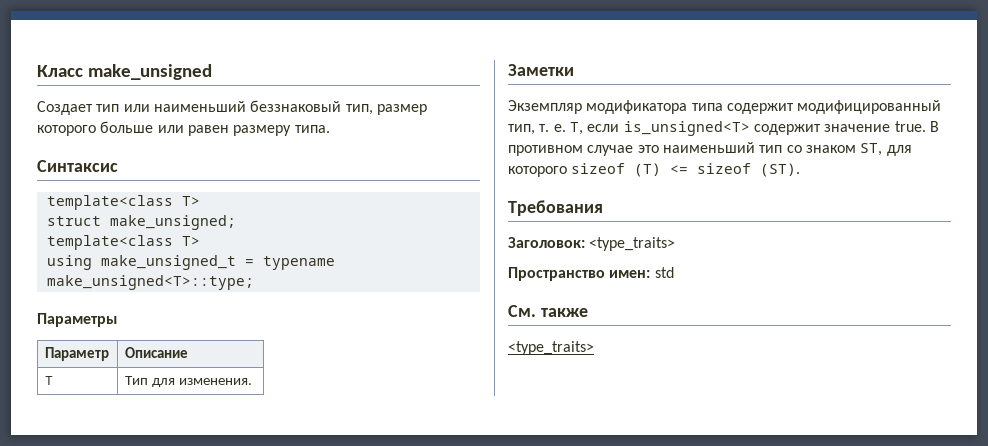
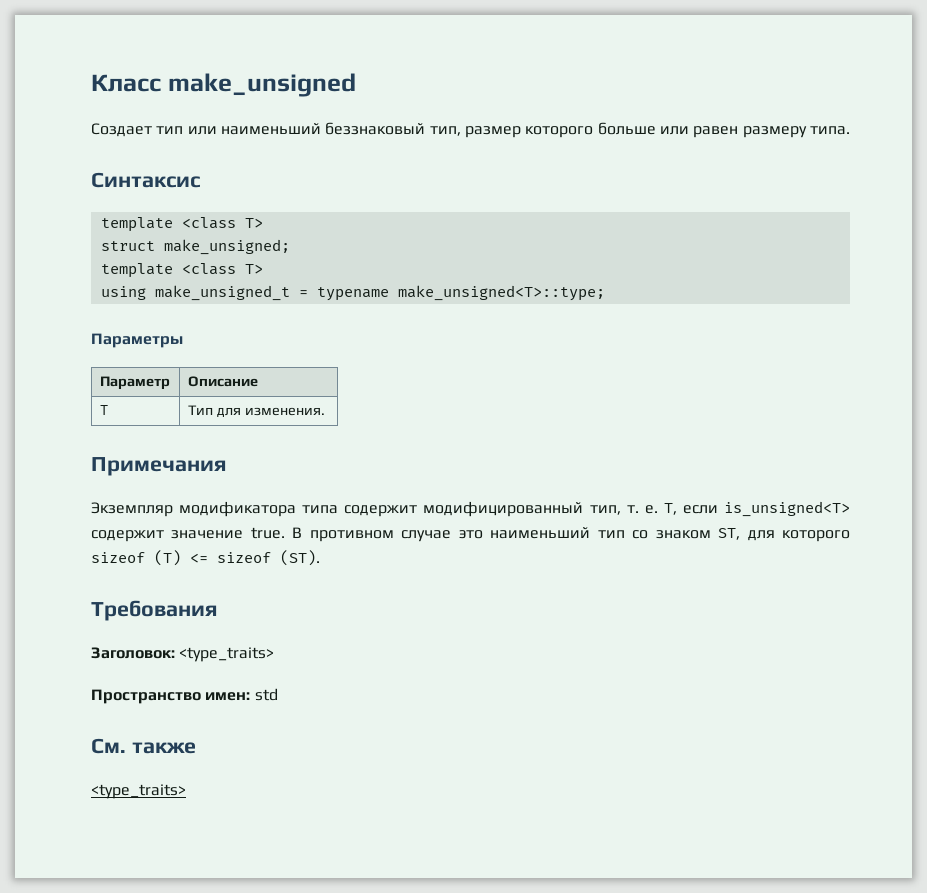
[46,195,173,210] template<class -> [100,217,236,232] template <class
[46,235,173,250] template<class -> [100,263,236,278] template <class
[508,64,574,76] Заметки -> [91,457,226,476] Примечания

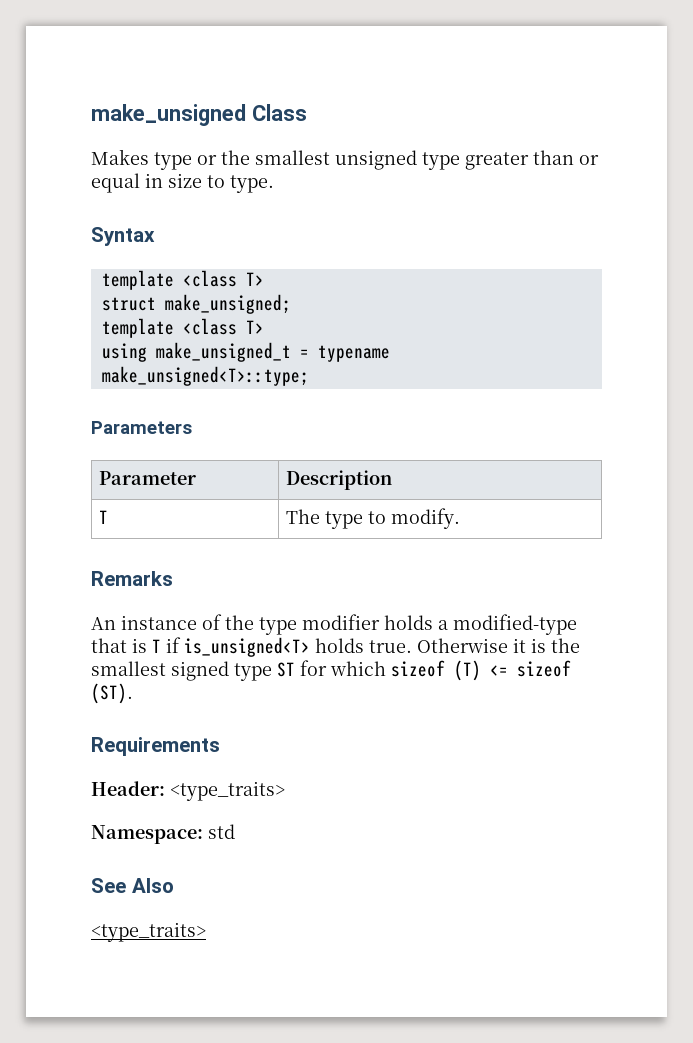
[91,74,161,92] Класс -> (91, 115) none
[91,122,850,138] [91,172,200,188] // Создает тип или наименьший беззнаковый тип, размер которого больше или равен размеру типа. // Синтаксис -> [251,104,307,121] [91,149,599,170] [91,173,274,193] [91,227,155,246] Class // Makes type or the smallest unsigned type greater than or equal in size to type. // Syntax
[91,333,183,348] [99,376,170,390] [187,376,258,387] [99,405,108,415] [187,405,325,417] [91,457,226,476] [91,501,851,517] [91,527,850,542] Параметры // Параметр | Описание // T | Тип для изменения. // Примечания // Экземпляр модификатора типа содержит модифицированный тип, т. е. T, если is_unsigned<T> содержит значение true. В противном случае это наименьший тип со знаком ST, для которого -> [91,421,192,434] [98,471,196,485] [285,470,392,490] [98,510,108,524] [285,508,460,529] [91,571,173,586] [91,614,577,635] [91,637,580,657] [91,660,386,681] Parameters // Parameter | Description // T | The type to modify. // Remarks // An instance of the type modifier holds a modified-type that is T if is_unsigned<T> holds true. Otherwise it is the smallest signed type ST for which
[91,600,217,621] [91,647,175,659] Требования // Заголовок: -> [91,737,220,756] [91,781,165,796] Requirements // Header:
[91,689,251,704] Пространство имен: -> [91,825,203,844] Namespace:
[91,738,196,754] См. также -> [91,878,174,893] See Also

